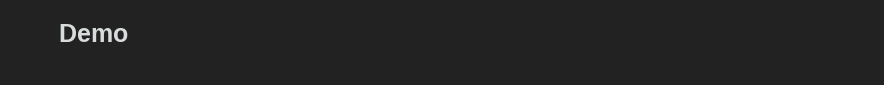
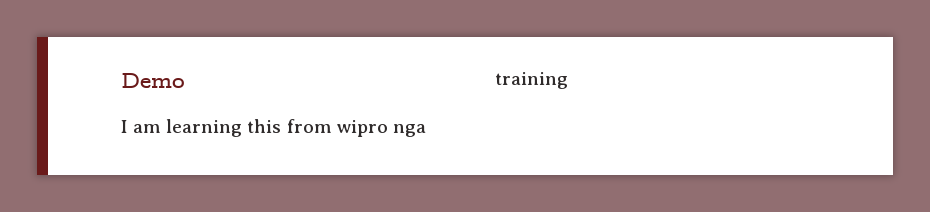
(128, 33) none -> [121,119,426,137] [495,72,568,89] // I am learning this from wipro nga training

